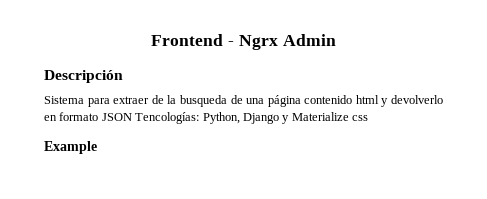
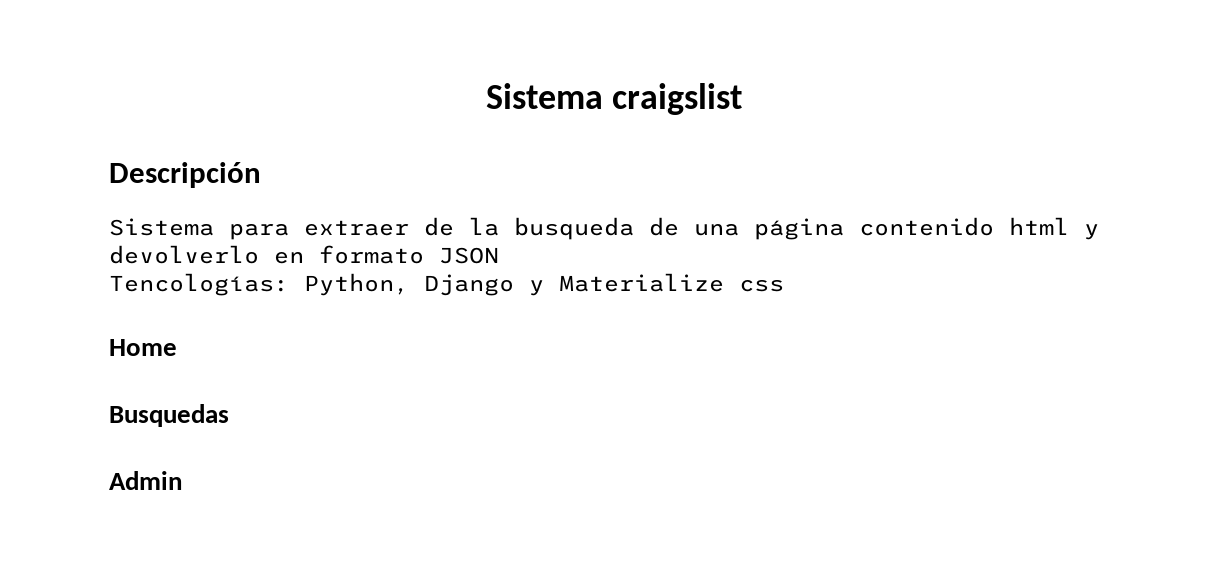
[151,34,336,50] Frontend - Ngrx Admin -> [485,83,743,115] Sistema craigslist
(132, 117) none -> (499, 255) //
[44,141,97,154] Example -> [109,339,177,356] [109,404,229,427] [109,471,182,490] Home // Busquedas // Admin

